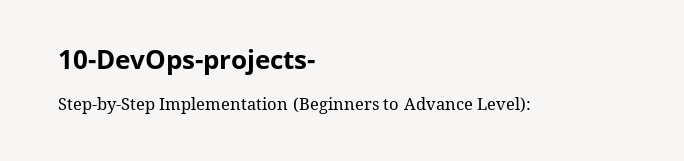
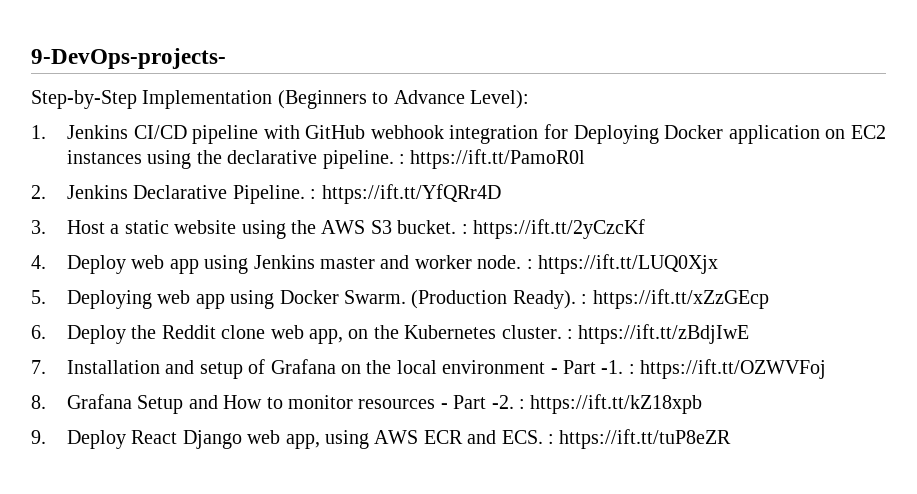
[58,49,315,75] 10-DevOps-projects- -> [31,48,226,69] 9-DevOps-projects-
(532, 105) none -> [31,124,887,144] [66,149,586,169] [31,184,501,204] [31,219,645,239] [31,254,718,274] [31,289,769,309] [31,324,750,344] [31,359,827,379] [31,394,703,414] [31,429,732,449] // 1. Jenkins CI/CD pipeline with GitHub webhook integration for Deploying Docker application on EC2 instances using the declarative pipeline. : https://ift.tt/PamoR0l // 2. Jenkins Declarative Pipeline. : https://ift.tt/YfQRr4D // 3. Host a static website using the AWS S3 bucket. : https://ift.tt/2yCzcKf // 4. Deploy web app using Jenkins master and worker node. : https://ift.tt/LUQ0Xjx // 5. Deploying web app using Docker Swarm. (Production Ready). : https://ift.tt/xZzGEcp // 6. Deploy the Reddit clone web app, on the Kubernetes cluster. : https://ift.tt/zBdjIwE // 7. Installation and setup of Grafana on the local environment - Part -1. : https://ift.tt/OZWVFoj // 8. Grafana Setup and How to monitor resources - Part -2. : https://ift.tt/kZ18xpb // 9. Deploy React Django web app, using AWS ECR and ECS. : https://ift.tt/tuP8eZR

